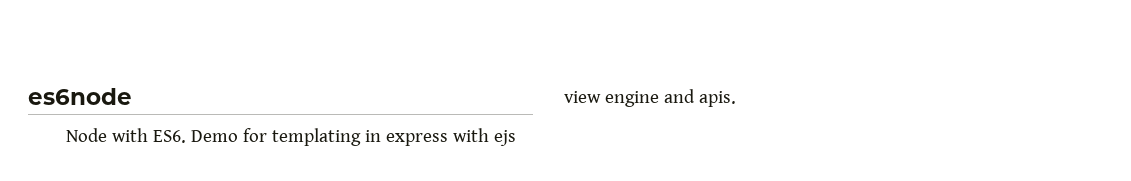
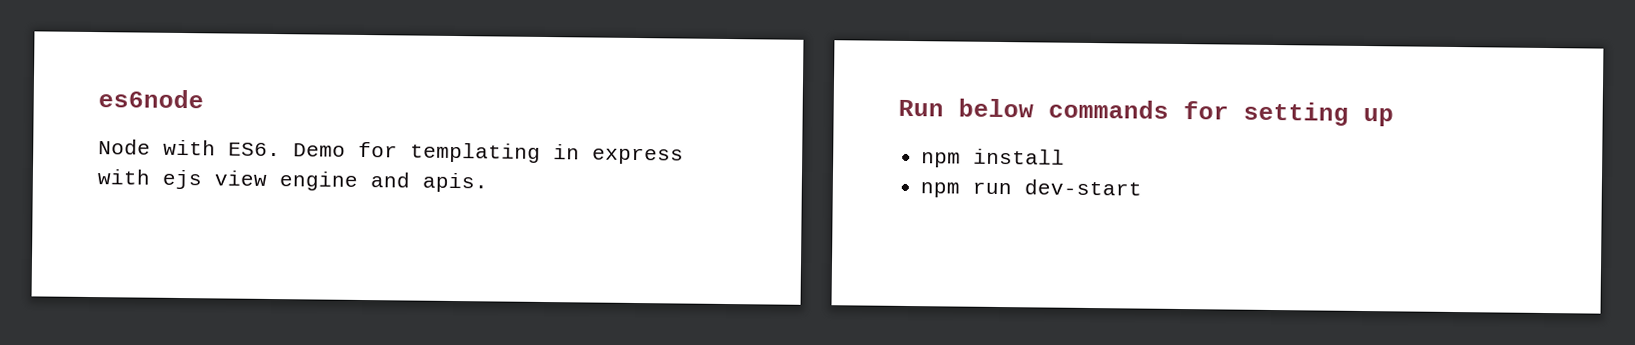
(736, 99) none -> [898,98,1394,127] [921,148,1066,168] [920,179,1143,198] // Run below commands for setting up // npm install // npm run dev-start

